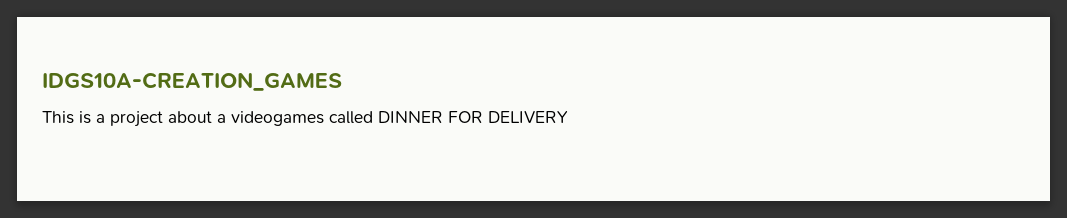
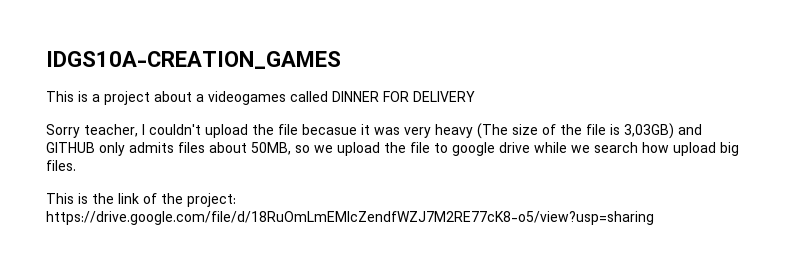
(568, 117) none -> [46,123,702,139] [46,142,739,156] [46,160,76,171] [46,193,236,207] [46,211,654,225] // Sorry teacher, I couldn't upload the file becasue it was very heavy (The size of the file is 3,03GB) and GITHUB only admits files about 50MB, so we upload the file to google drive while we search how upload big files. // This is the link of the project: https://drive.google.com/file/d/18RuOmLmEMlcZendfWZJ7M2RE77cK8-o5/view?usp=sharing

